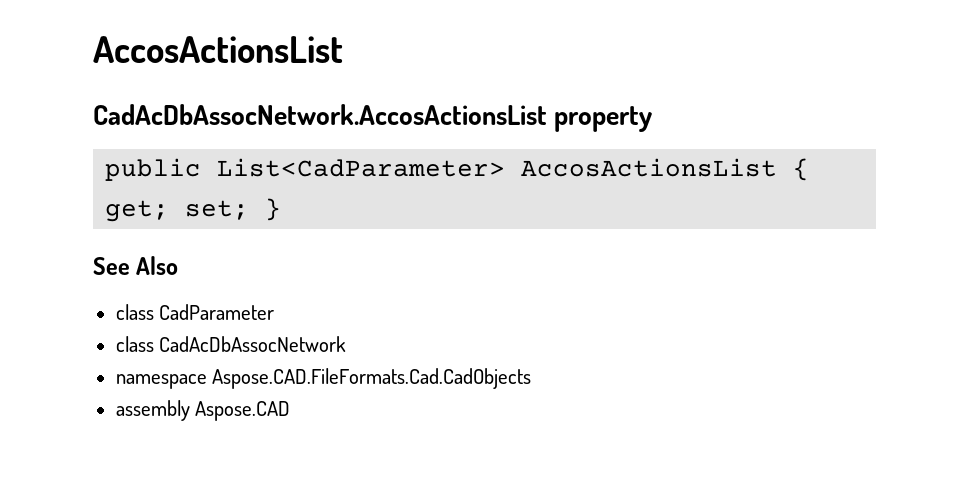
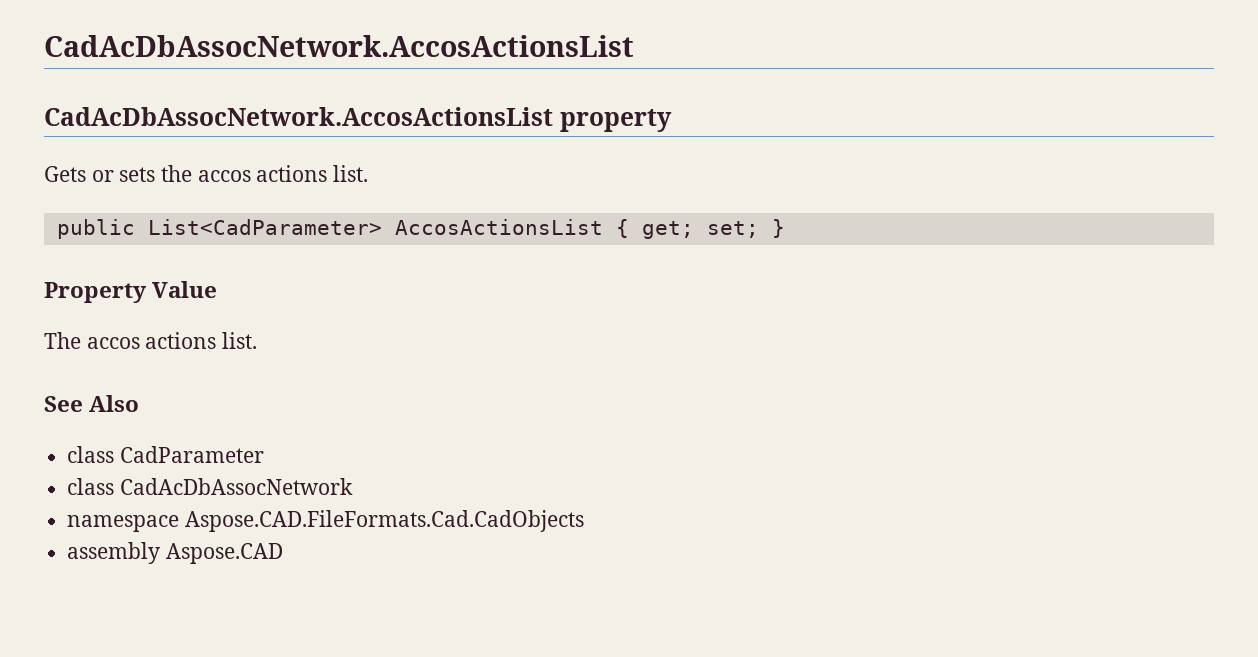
[93,36,343,63] AccosActionsList -> [44,35,634,57] CadAcDbAssocNetwork.AccosActionsList
(653, 119) none -> [44,165,369,182] // Gets or sets the accos actions list.
(282, 209) none -> [44,281,218,303] [44,332,258,349] // Property Value // The accos actions list.

